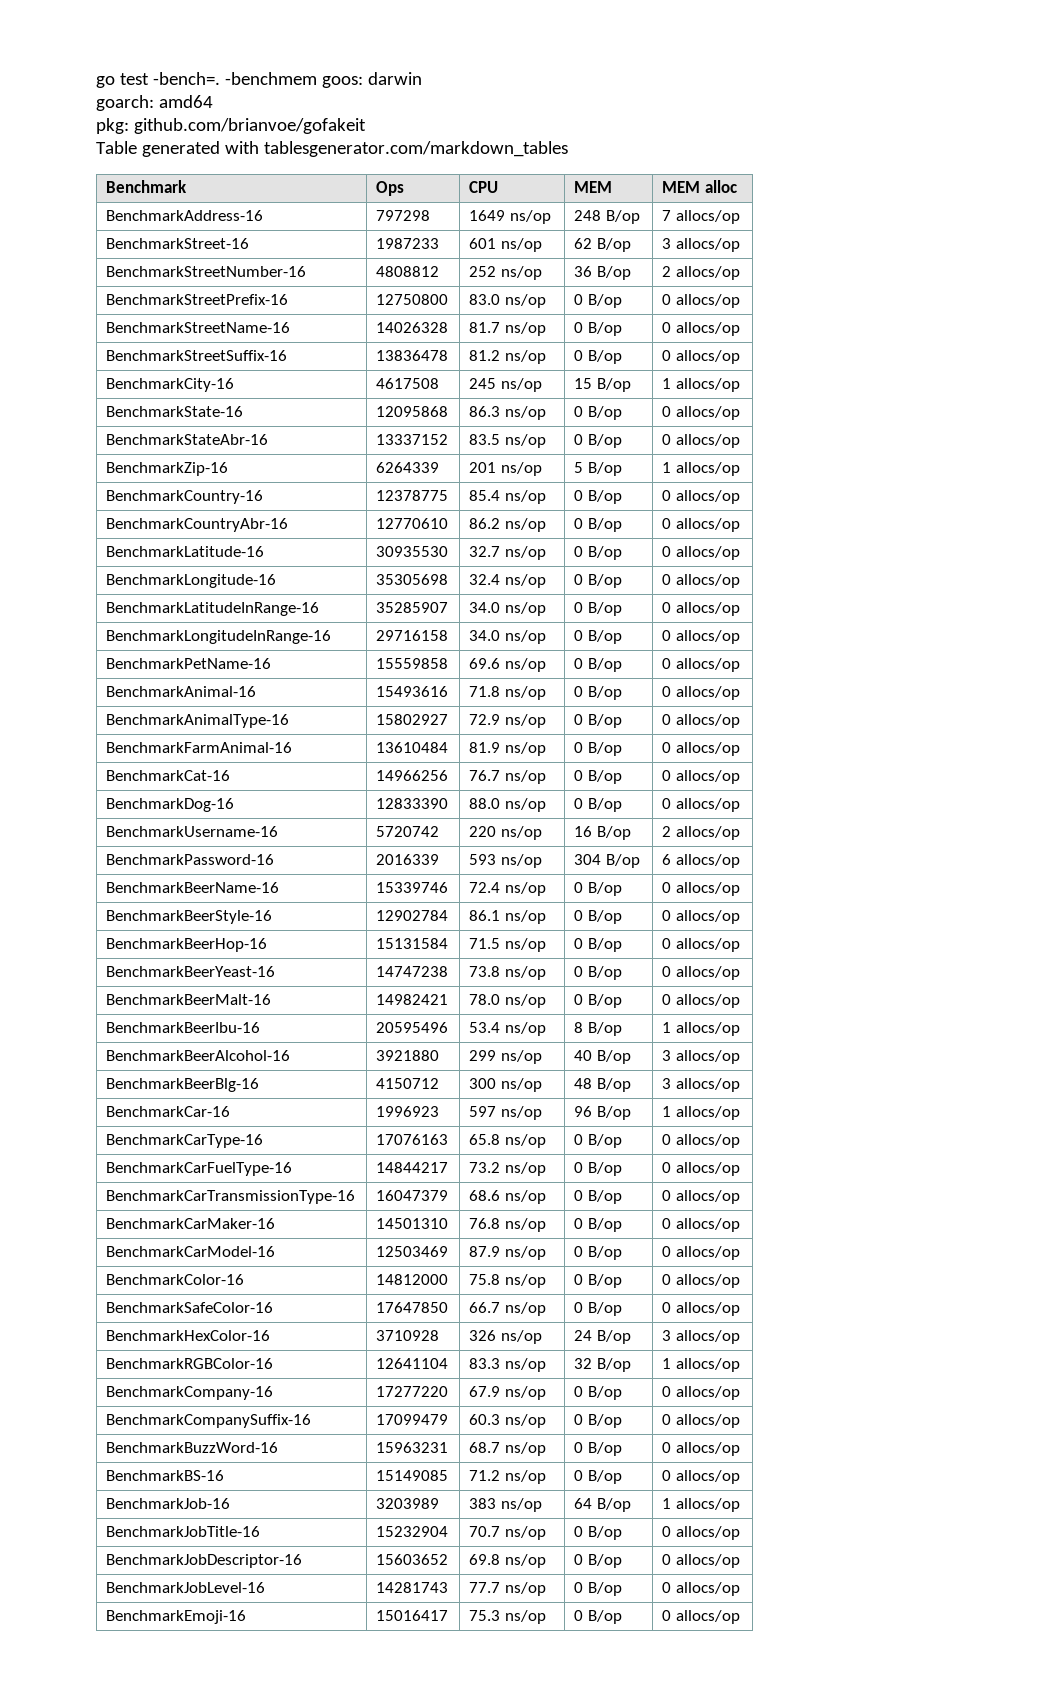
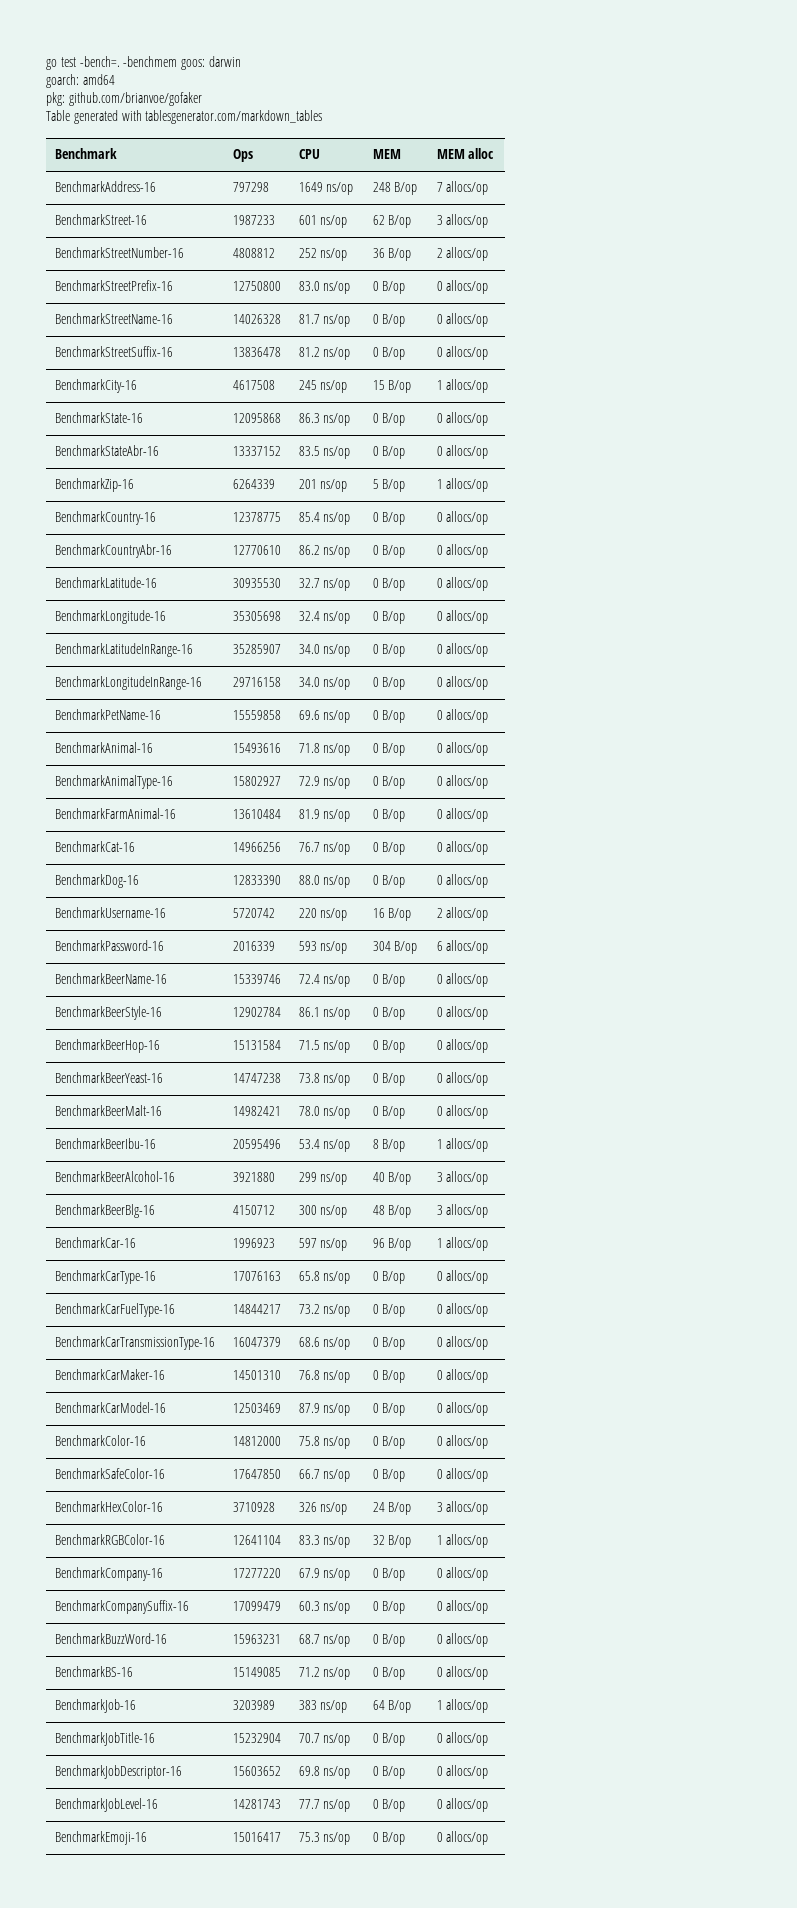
[133,118,366,134] github.com/brianvoe/gofakeit -> [68,92,202,106] github.com/brianvoe/gofaker

